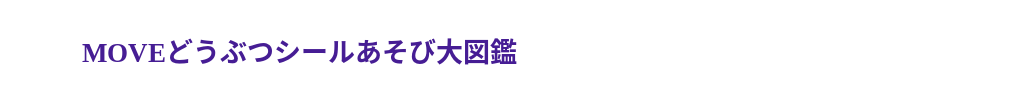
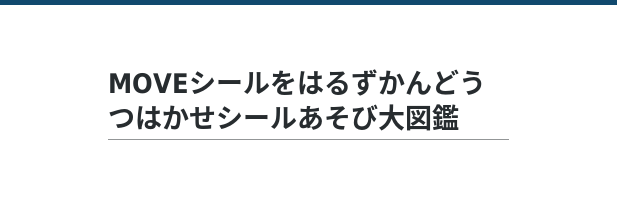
[166,38,274,64] どうぶつ -> [188,69,486,96] [108,105,216,130] シールをはるずかんどうつはかせ

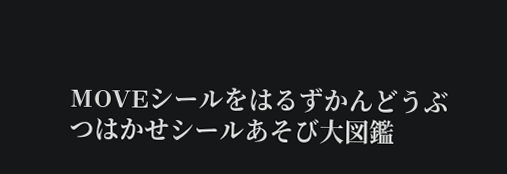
(486, 82) none -> [423,91,449,114] ぶ

